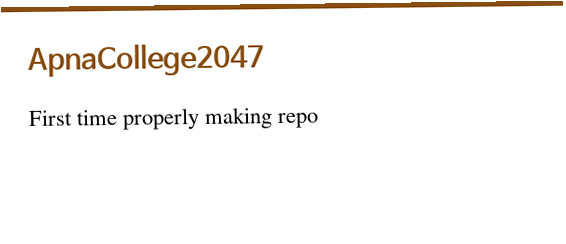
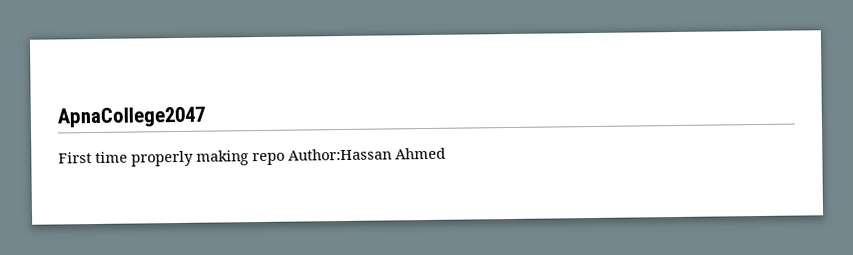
(320, 120) none -> [288,147,446,161] Author:Hassan Ahmed

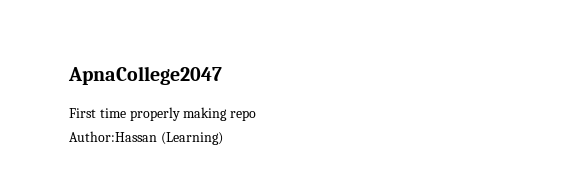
[288,147,446,161] Author:Hassan Ahmed -> [69,131,223,145] // Author:Hassan (Learning)

